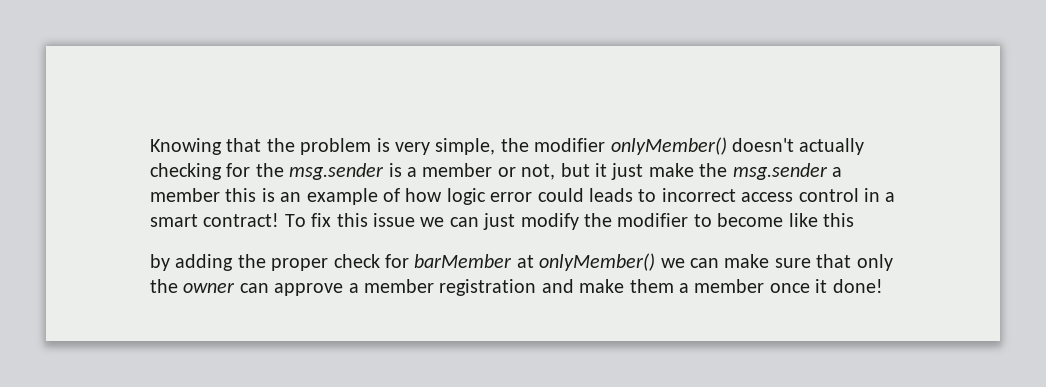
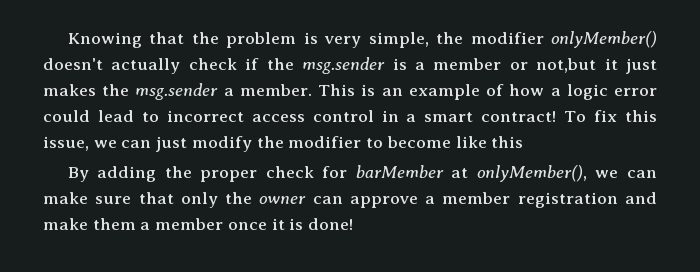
[150,163,251,180] checking for -> [188,58,260,70] check if
[521,163,590,180] not, but -> [536,58,597,73] not,but
[648,163,694,177] make -> [43,84,96,96] makes
[150,188,257,202] member this -> [239,84,356,96] member. This
(443, 195) none -> [550,88,561,96] a
[589,188,633,202] leads -> [97,110,134,122] lead
[373,213,415,227] issue -> [43,136,89,151] issue,
[150,254,170,271] by -> [67,167,89,182] By
[539,253,656,271] onlyMember() -> [476,165,587,182] onlyMember(),
(828, 286) none -> [289,218,304,230] is

